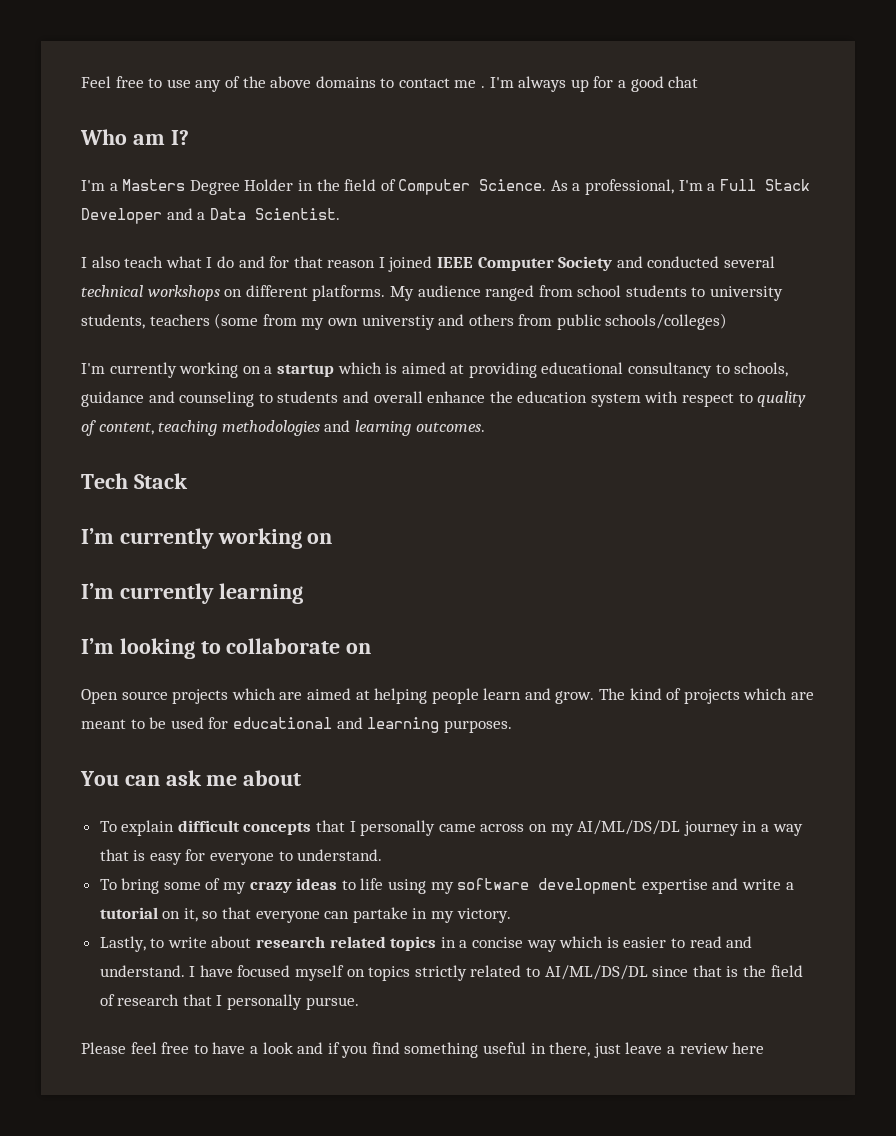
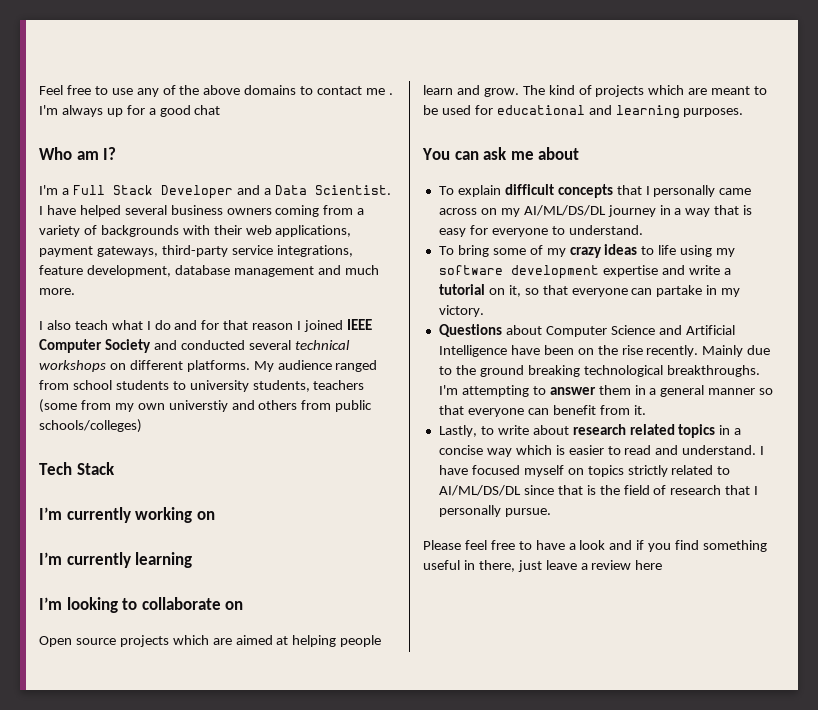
[122,179,716,195] Masters Degree Holder in the field of Computer Science. As a professional, I'm a -> (69, 191) none
(340, 214) none -> [39,205,365,217] [39,225,352,237] [39,245,353,257] [39,265,379,277] [39,288,75,295] I have helped several business owners coming from a variety of backgrounds with their web applications, payment gateways, third-party service integrations, feature development, database management and much more.
[81,362,789,378] [81,391,807,407] [81,420,485,436] // I'm currently working on a startup which is aimed at providing educational consultancy to schools, guidance and counseling to students and overall enhance the education system with respect to quality of content, teaching methodologies and learning outcomes. -> (142, 426) none
(511, 915) none -> [438,324,735,337] [438,345,771,357] [438,365,760,377] [438,385,774,397] [438,405,646,417] // Questions about Computer Science and Artificial Intelligence have been on the rise recently. Mainly due to the ground breaking technological breakthroughs. I'm attempting to answer them in a general manner so that everyone can benefit from it.

